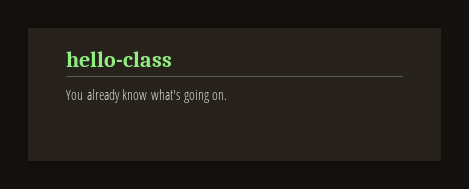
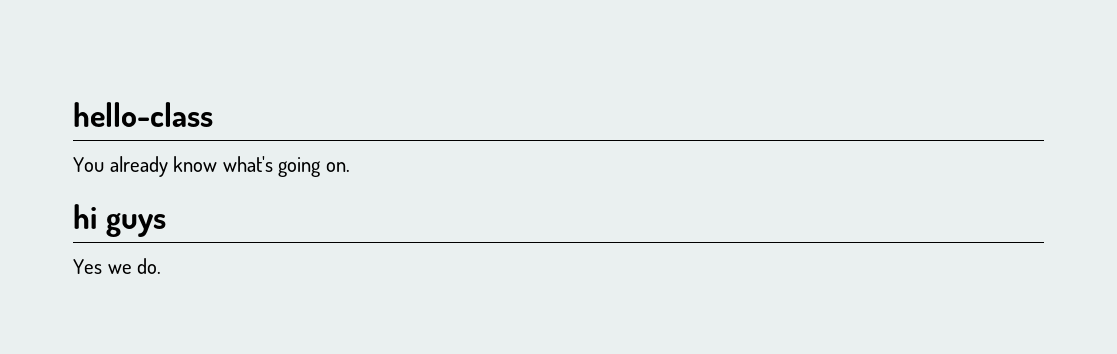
(228, 96) none -> [73,204,166,237] [73,258,162,274] // hi guys // Yes we do.

